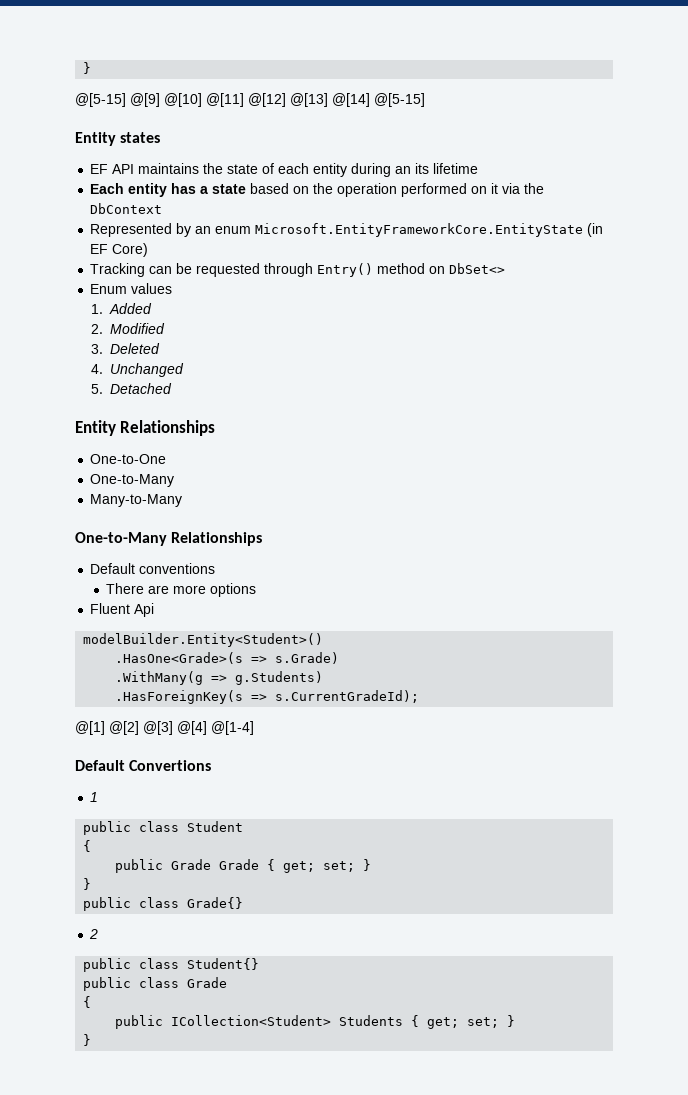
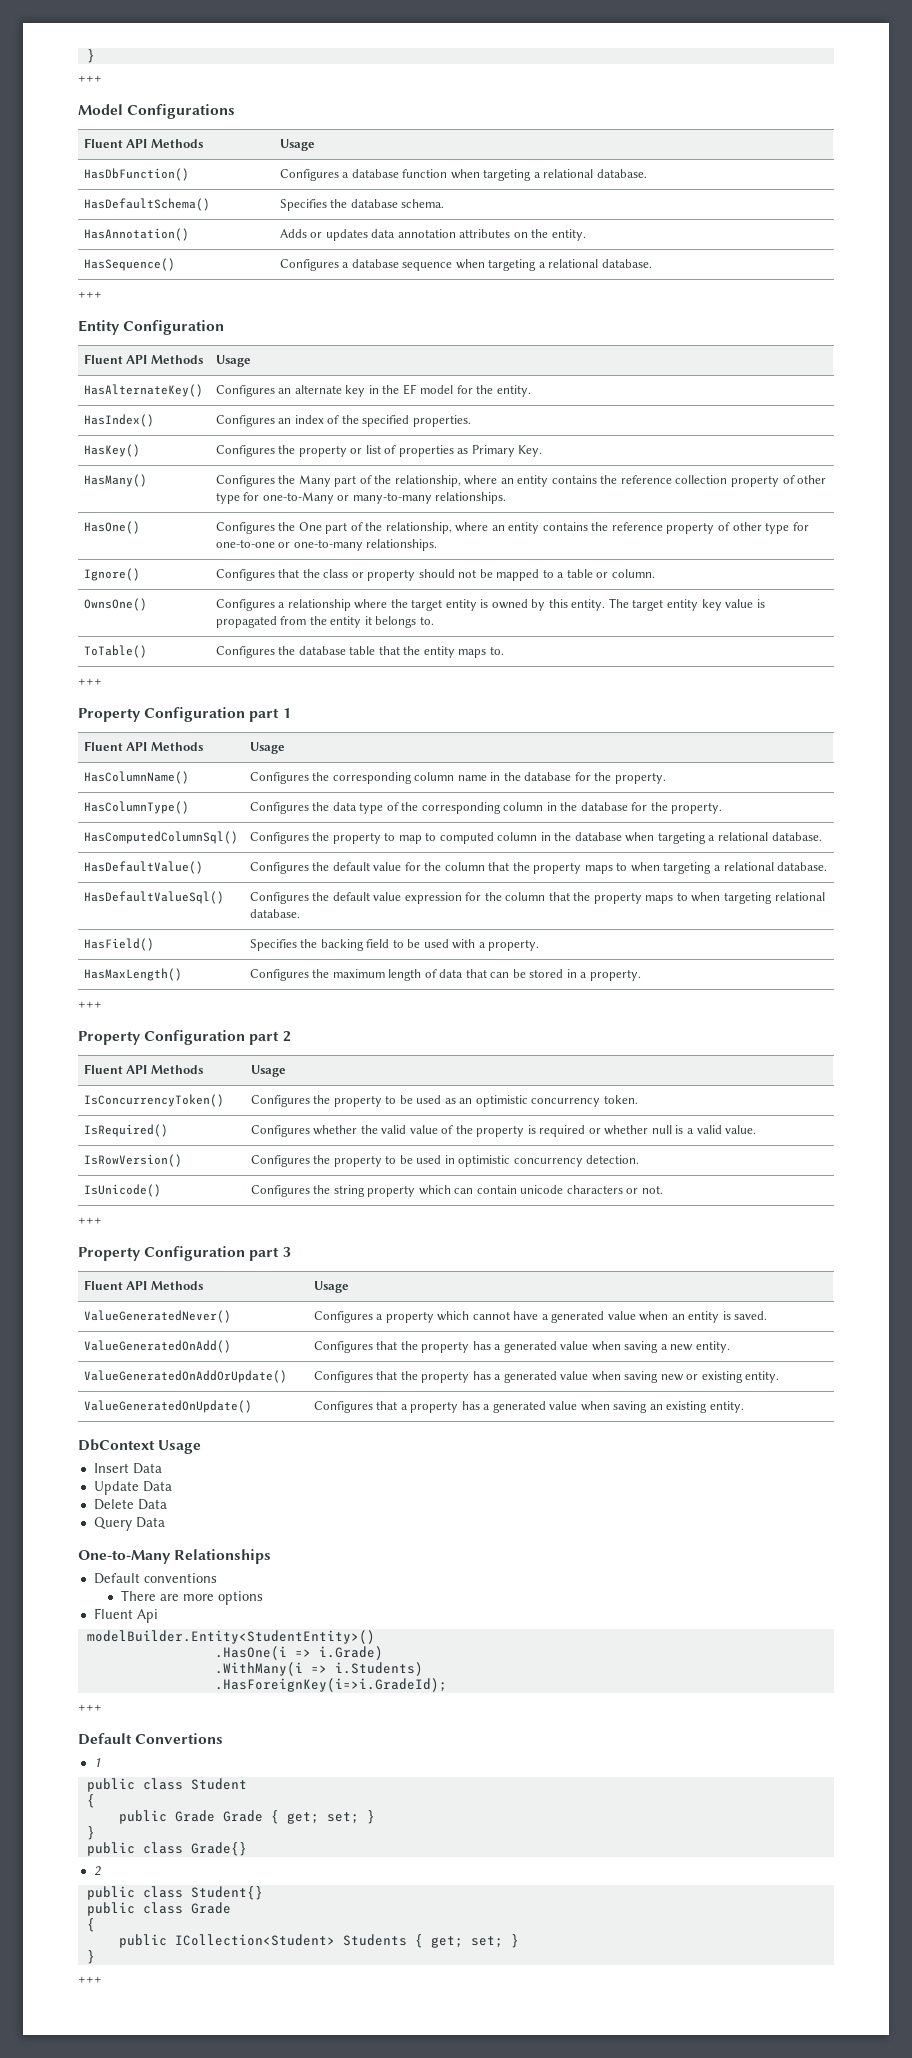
[83,62,92,74] [75,93,425,107] [75,132,161,146] [90,163,479,177] [90,183,545,197] [90,203,163,214] [90,223,604,237] [90,243,149,257] [90,263,506,277] [90,283,173,294] [90,303,152,314] [90,323,165,334] [90,343,160,354] [90,363,184,377] [90,383,172,394] [75,420,216,436] [90,454,167,464] [90,474,175,487] [90,494,183,507] } // @[5-15] @[9] @[10] @[11] @[12] @[13] @[14] @[5-15] // Entity states // EF API maintains the state of each entity during an its lifetime // Each entity has a state based on the operation performed on it via the DbContext // Represented by an enum Microsoft.EntityFrameworkCore.EntityState (in EF Core) // Tracking can be requested through Entry() method on DbSet<> // Enum values // 1. Added // 2. Modified // 3. Deleted // 4. Unchanged // 5. Detached // Entity Relationships // One-to-One // One-to-Many // Many-to-Many -> [86,49,95,63] [78,75,102,82] [78,104,236,119] [83,138,203,148] [279,139,315,151] [83,168,189,181] [279,169,647,181] [83,198,210,211] [279,199,445,211] [83,228,189,241] [279,229,586,241] [83,258,175,271] [279,259,652,271] [78,291,102,298] [78,320,225,335] [83,354,203,364] [215,355,251,367] [83,384,203,397] [215,384,531,397] [83,414,154,427] [215,415,471,427] [83,444,140,457] [215,445,543,457] [83,474,147,487] [215,475,827,487] [215,492,507,504] [83,521,140,534] [215,522,809,534] [215,539,438,551] [83,568,140,581] [215,569,656,581] [83,598,147,611] [215,598,765,611] [215,616,434,628] [83,645,147,658] [215,646,504,658] [78,678,102,685] [78,707,291,722] [83,741,203,751] [249,742,285,754] [83,771,189,784] [249,772,666,784] [83,801,189,814] [249,802,723,814] [83,831,238,844] [249,832,822,844] [83,861,203,874] [249,862,828,874] [83,891,224,904] [249,892,825,904] [249,909,300,918] [83,938,154,951] [249,939,540,951] [83,968,182,981] [249,969,641,981] [78,1001,102,1008] [78,1030,291,1045] [83,1064,203,1074] [250,1065,286,1077] [83,1094,224,1107] [250,1095,638,1107] [83,1124,168,1137] [250,1125,757,1137] [83,1154,182,1167] [250,1155,640,1167] [83,1184,161,1197] [250,1185,663,1197] [78,1217,102,1224] [78,1246,291,1261] [83,1280,203,1290] [313,1281,349,1293] [83,1310,231,1323] [313,1311,768,1323] [83,1340,231,1353] [313,1341,730,1353] [83,1370,287,1383] [313,1371,780,1383] [83,1400,252,1413] [313,1401,744,1413] [78,1439,202,1454] [93,1463,162,1474] [93,1481,172,1495] [93,1499,167,1510] [93,1517,165,1531] } // +++ // Model Configurations // Fluent API Methods | Usage // HasDbFunction() | Configures a database function when targeting a relational database. // HasDefaultSchema() | Specifies the database schema. // HasAnnotation() | Adds or updates data annotation attributes on the entity. // HasSequence() | Configures a database sequence when targeting a relational database. // +++ // Entity Configuration // Fluent API Methods | Usage // HasAlternateKey() | Configures an alternate key in the EF model for the entity. // HasIndex() | Configures an index of the specified properties. // HasKey() | Configures the property or list of properties as Primary Key. // HasMany() | Configures the Many part of the relationship, where an entity contains the reference collection property of other type for one-to-Many or many-to-many relationships. // HasOne() | Configures the One part of the relationship, where an entity contains the reference property of other type for one-to-one or one-to-many relationships. // Ignore() | Configures that the class or property should not be mapped to a table or column. // OwnsOne() | Configures a relationship where the target entity is owned by this entity. The target entity key value is propagated from the entity it belongs to. // ToTable() | Configures the database table that the entity maps to. // +++ // Property Configuration part 1 // Fluent API Methods | Usage // HasColumnName() | Configures the corresponding column name in the database for the property. // HasColumnType() | Configures the data type of the corresponding column in the database for the property. // HasComputedColumnSql() | Configures the property to map to computed column in the database when targeting a relational database. // HasDefaultValue() | Configures the default value for the column that the property maps to when targeting a relational database. // HasDefaultValueSql() | Configures the default value expression for the column that the property maps to when targeting relational database. // HasField() | Specifies the backing field to be used with a property. // HasMaxLength() | Configures the maximum length of data that can be stored in a property. // +++ // Property Configuration part 2 // Fluent API Methods | Usage // IsConcurrencyToken() | Configures the property to be used as an optimistic concurrency token. // IsRequired() | Configures whether the valid value of the property is required or whether null is a valid value. // IsRowVersion() | Configures the property to be used in optimistic concurrency detection. // IsUnicode() | Configures the string property which can contain unicode characters or not. // +++ // Property Configuration part 3 // Fluent API Methods | Usage // ValueGeneratedNever() | Configures a property which cannot have a generated value when an entity is saved. // ValueGeneratedOnAdd() | Configures that the property has a generated value when saving a new entity. // ValueGeneratedOnAddOrUpdate() | Configures that the property has a generated value when saving new or existing entity. // ValueGeneratedOnUpdate() | Configures that a property has a generated value when saving an existing entity. // DbContext Usage // Insert Data // Update Data // Delete Data // Query Data
[83,633,324,647] [115,652,340,664] [115,671,324,685] [115,690,420,704] [75,721,254,735] modelBuilder.Entity<Student>() // .HasOne<Grade>(s => s.Grade) // .WithMany(g => g.Students) // .HasForeignKey(s => s.CurrentGradeId); // @[1] @[2] @[3] @[4] @[1-4] -> [86,1630,375,1644] [214,1646,383,1660] [214,1662,423,1676] [214,1678,447,1692] [78,1704,102,1711] modelBuilder.Entity<StudentEntity>() // .HasOne(i => i.Grade) // .WithMany(i => i.Students) // .HasForeignKey(i=>i.GradeId); // +++
(92, 1040) none -> [78,1976,102,1983] // +++

